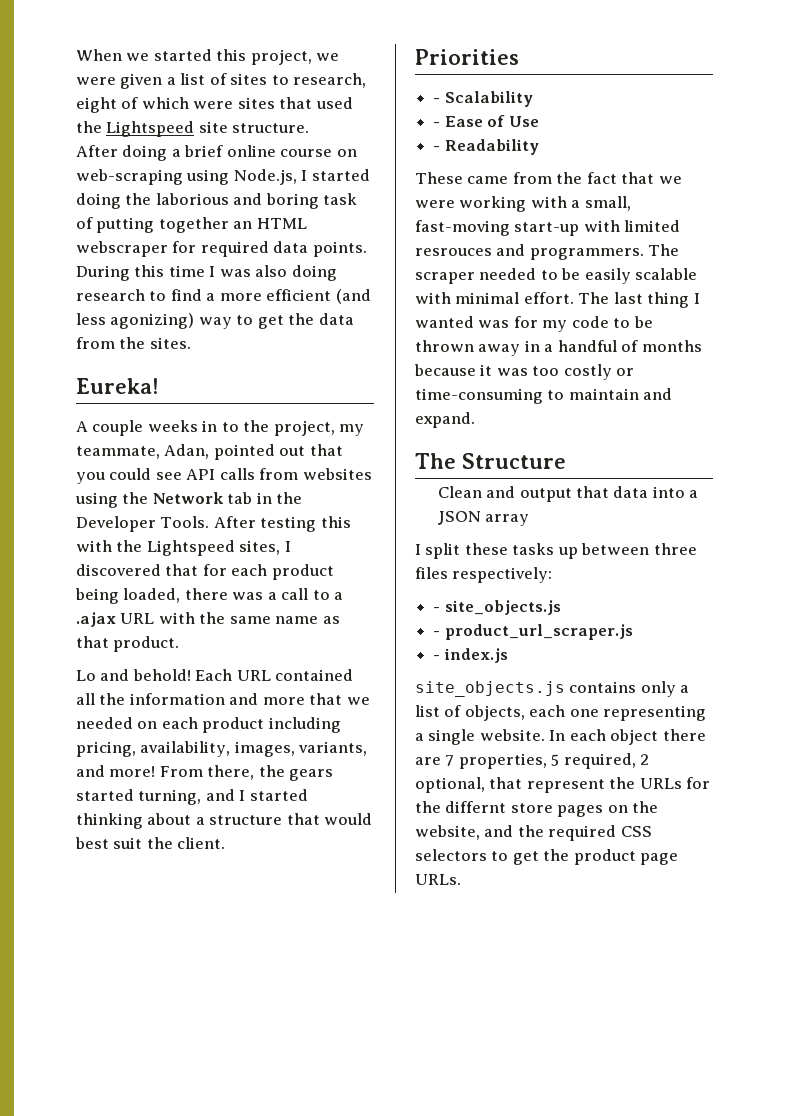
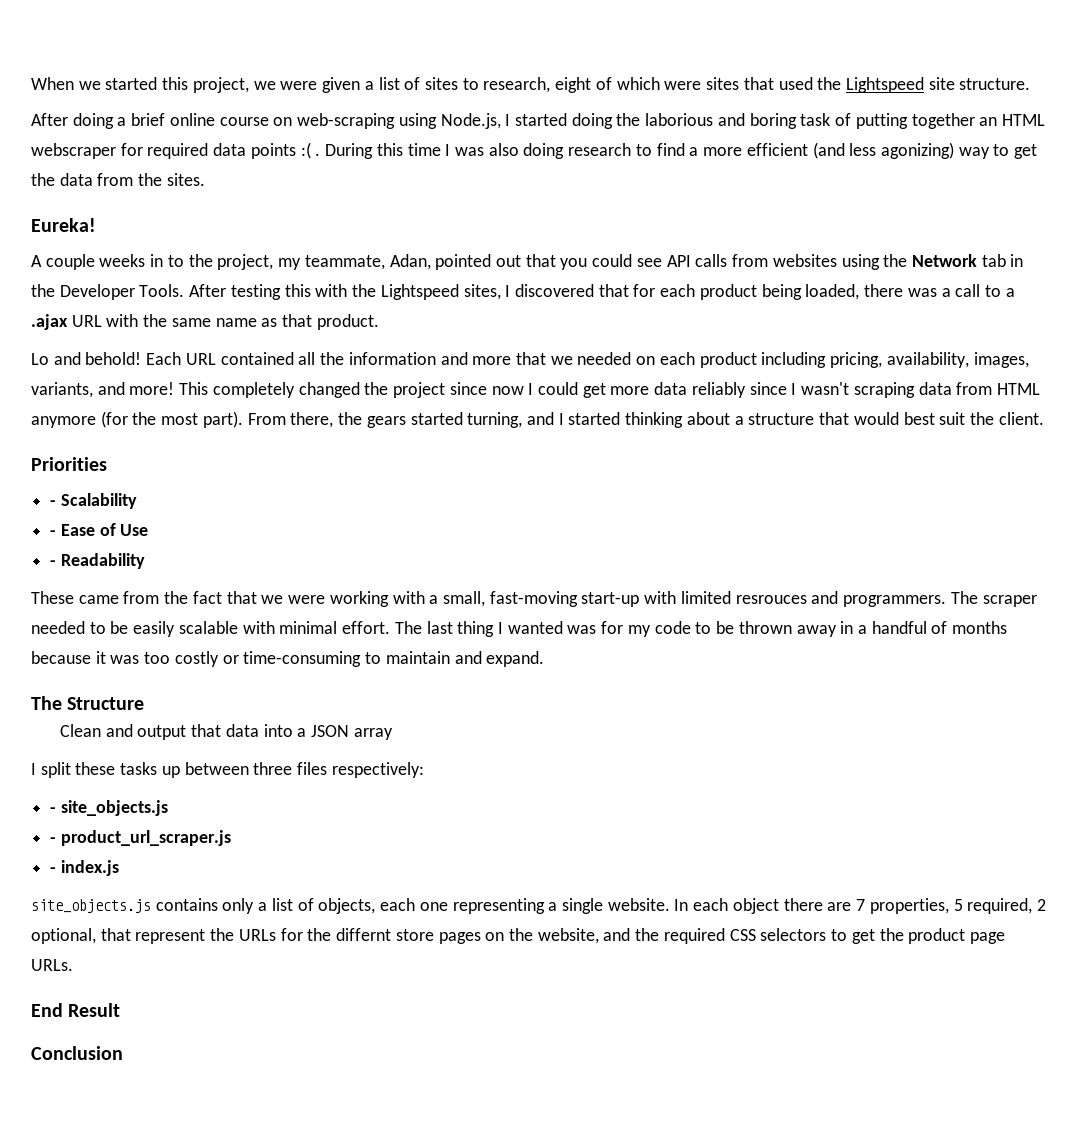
[312,241,367,257] points. -> [250,142,321,159] points :( .
(156, 771) none -> [179,382,1040,398] [31,411,243,428] This completely changed the project since now I could get more data reliably since I wasn't scraping data from HTML anymore (for the most part).
(461, 879) none -> [31,1003,121,1017] [31,1046,123,1060] // End Result // Conclusion

